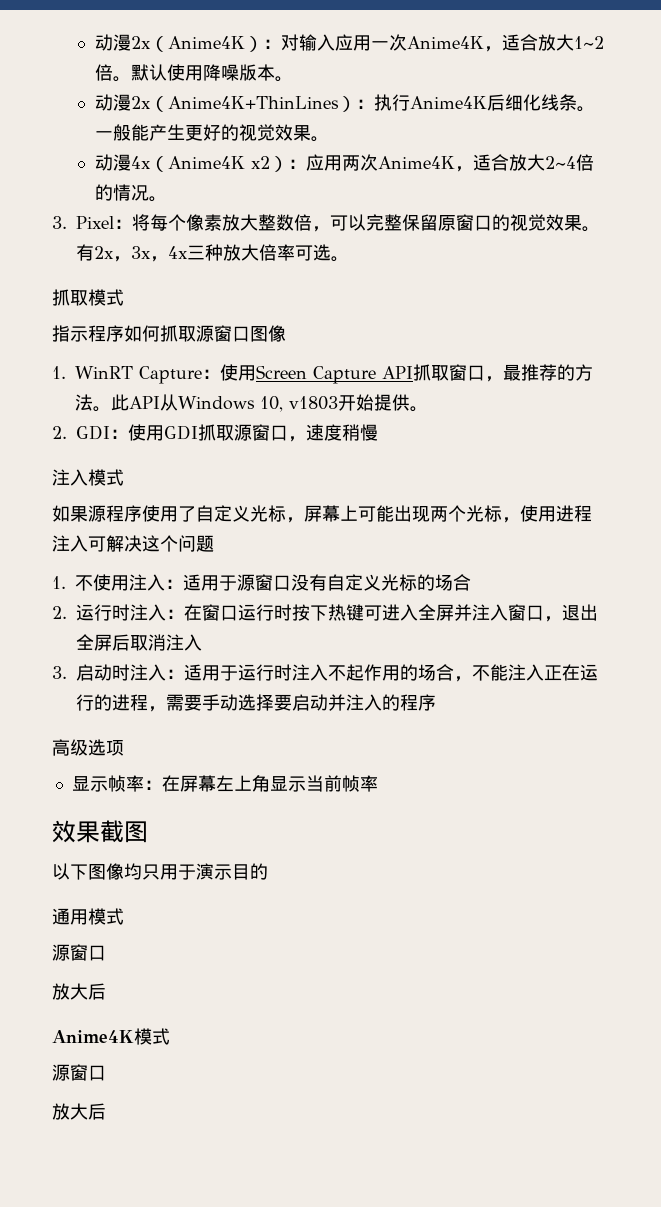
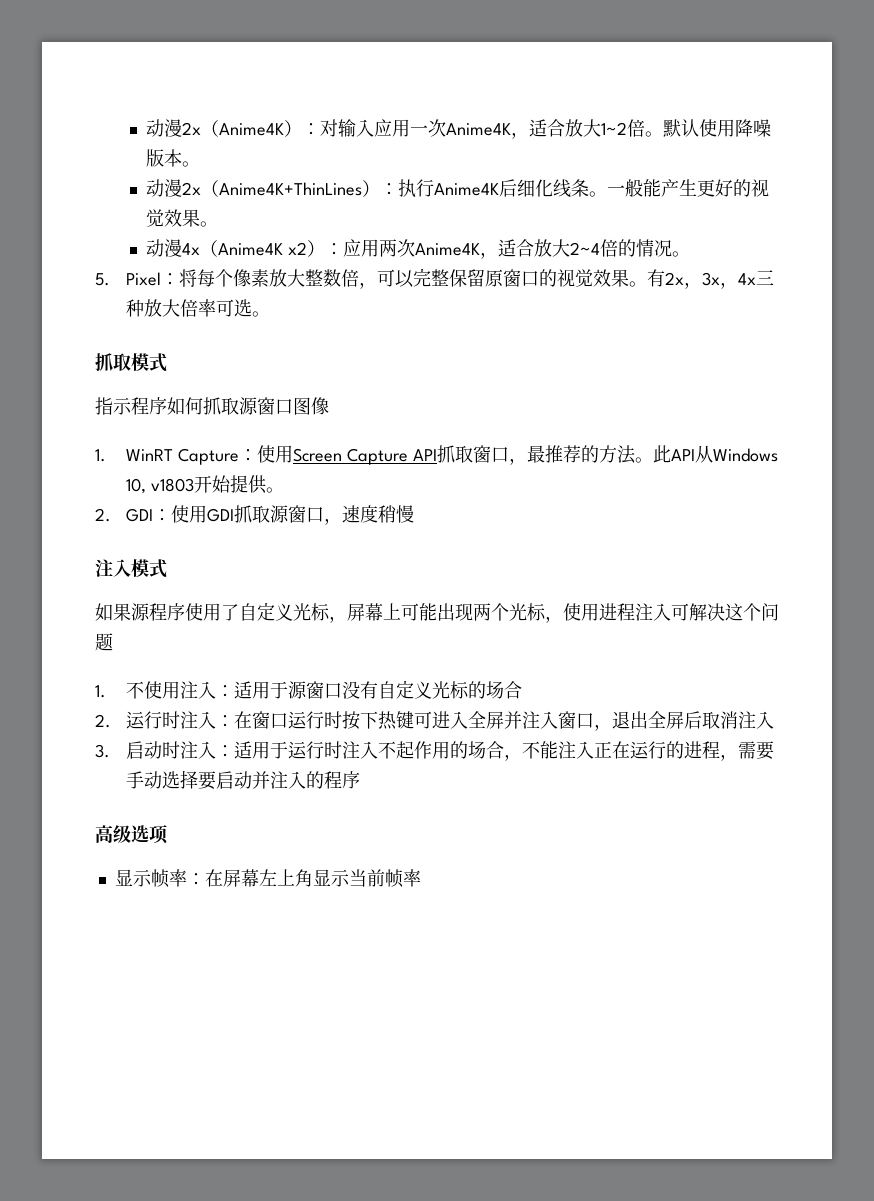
[52,216,67,229] 3. -> [95,273,110,286] 5.
[52,820,148,843] [52,863,268,880] [52,908,124,925] [52,944,106,961] [52,983,106,1000] [52,1028,170,1045] [52,1064,106,1081] [52,1103,106,1120] // 效果截图 // 以下图像均只用于演示目的 // 通用模式 // 源窗口 // 放大后 // Anime4K模式 // 源窗口 // 放大后 -> (421, 878) none

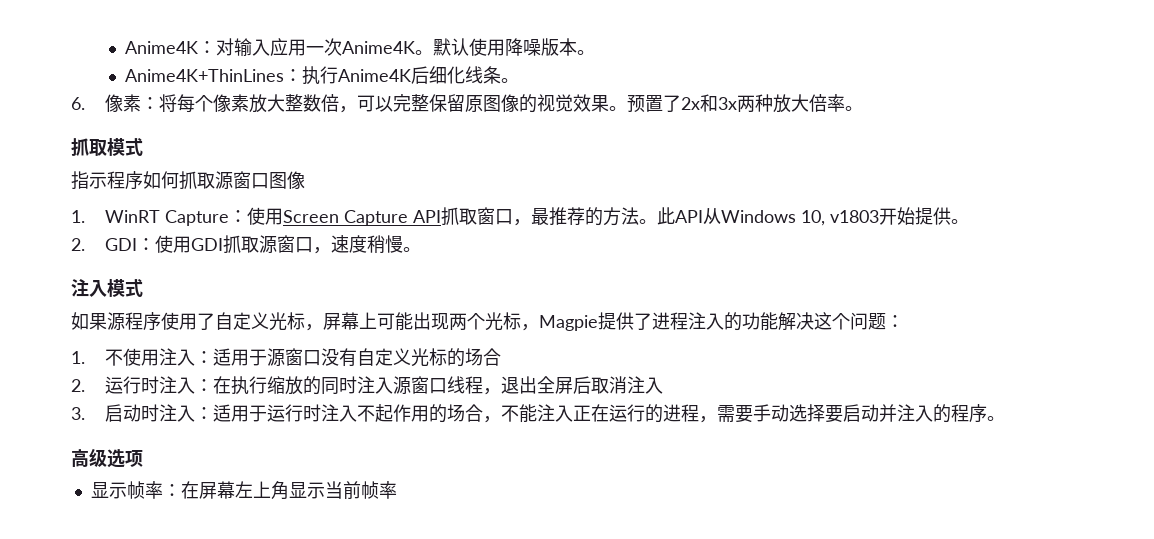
[146,119,303,137] 动漫2x（Anime4K） -> [124,41,198,54] Anime4K
[511,119,646,139] ，适合放大1~2倍 -> (415, 47) none
[146,179,381,197] 动漫2x（Anime4K+ThinLines） -> [124,69,284,82] Anime4K+ThinLines
[607,179,770,197] [146,209,219,227] [146,239,690,259] [95,272,162,286] 一般能产生更好的视觉效果。 // 动漫4x（Anime4K x2）：应用两次Anime4K，适合放大2~4倍的情况。 // 5. Pixel -> [71,94,142,112] // 6.像素
[503,269,775,289] 窗口的视觉效果。有2x，3x，4x三 -> [483,94,756,113] 图像的视觉效果。预置了2x和3x两
[216,299,253,317] 可选 -> (846, 103) none
(415, 514) none -> [403,247,422,252] 。
[563,603,599,621] 使用 -> [539,312,652,331] Magpie提供了
[671,603,689,621] 可 -> [724,312,778,331] 的功能
(113, 642) none -> [886,315,904,328] ：
[252,711,595,730] 窗口运行时按下热键可进入全屏并注入窗口 -> [231,376,484,395] 执行缩放的同时注入源窗口线程
(361, 780) none -> [987,416,1006,421] 。

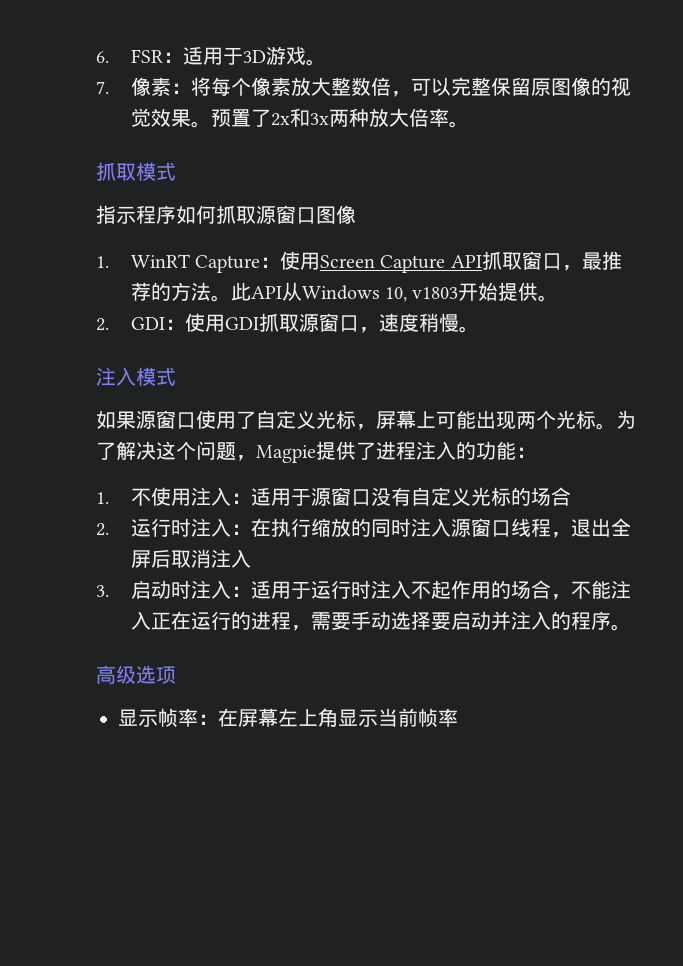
[124,38,595,57] [124,66,519,85] [71,97,85,110] Anime4K：对输入应用一次Anime4K。默认使用降噪版本。 // Anime4K+ThinLines：执行Anime4K后细化线条。 // 6. -> [96,46,326,66] [96,81,109,94] 6. FSR：适用于3D游戏。 // 7.
[125,312,161,331] 程序 -> [156,410,196,429] 窗口
(521, 321) none -> [596,410,636,430] [96,441,236,460] 。为了解决这个问题
[778,312,886,331] 解决这个问题 -> (516, 450) none

